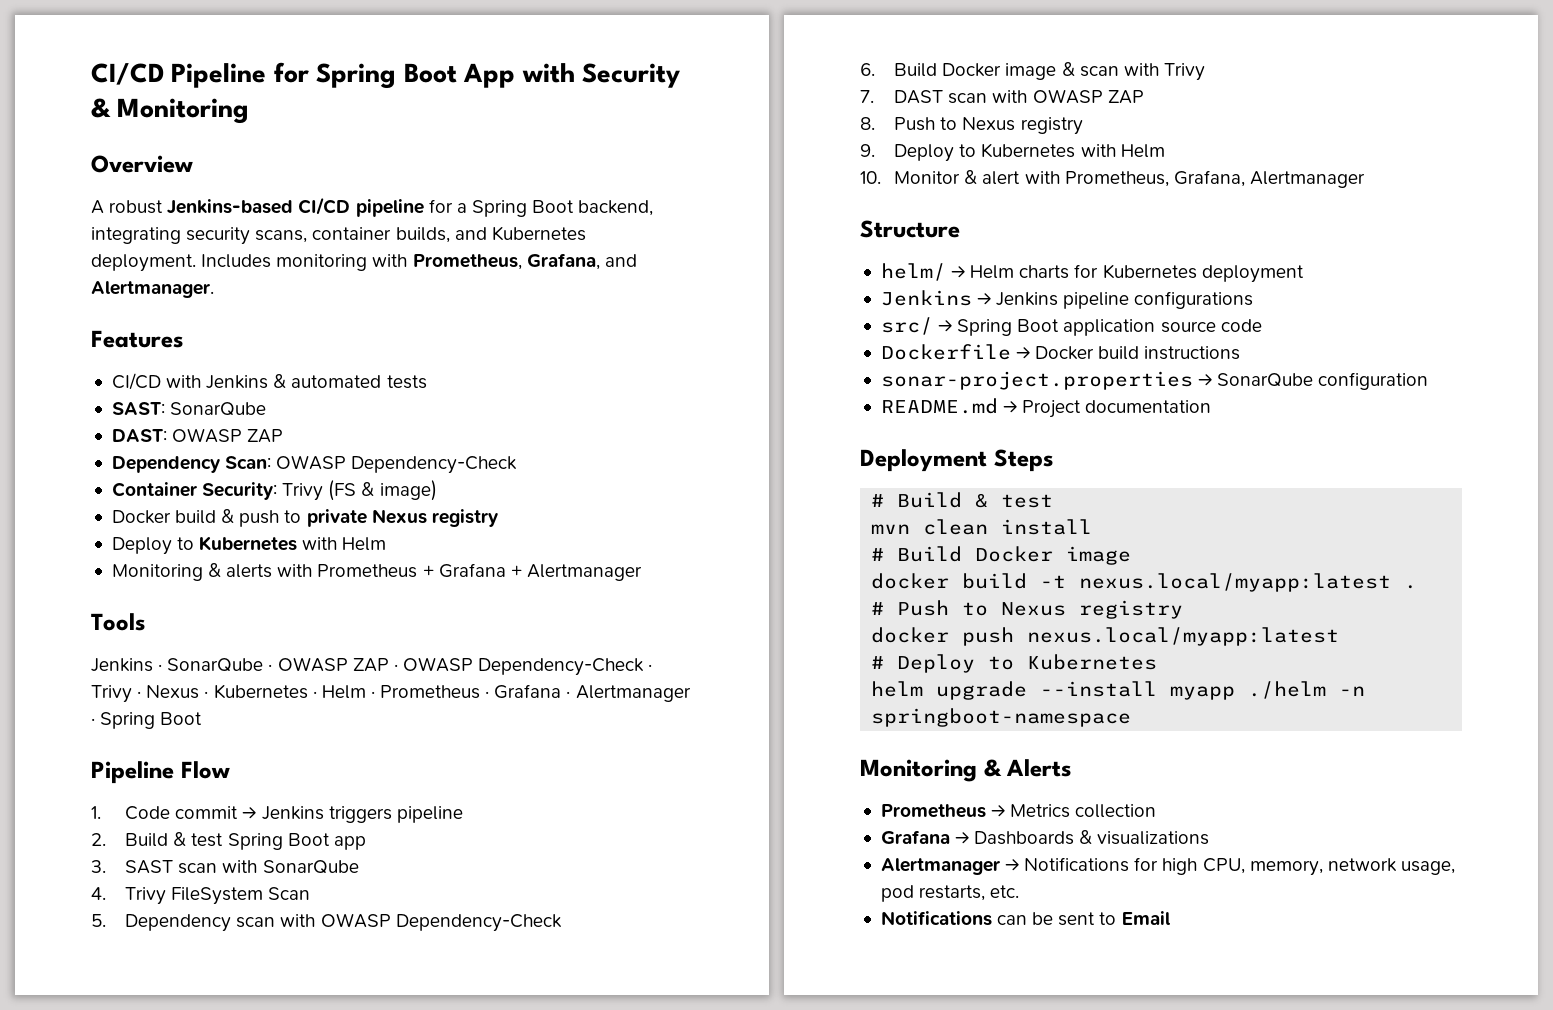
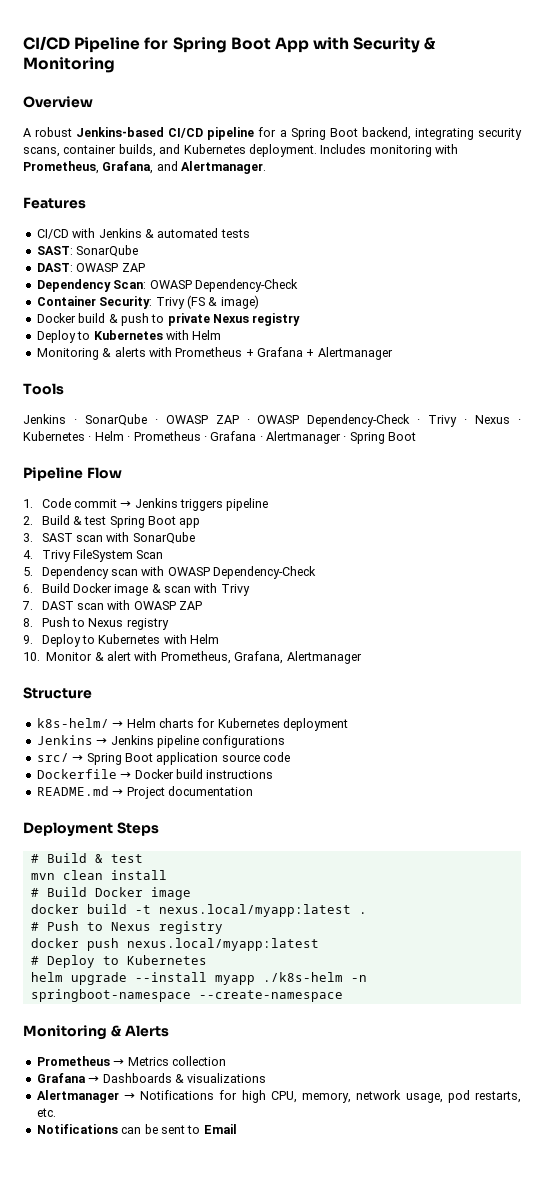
[880,263,946,281] helm/ -> [36,718,109,728] k8s-helm/
[880,371,1429,390] // sonar-project.properties → SonarQube configuration -> (274, 774) none
[1248,681,1327,699] ./helm -> [262,972,343,982] ./k8s-helm
(1132, 717) none -> [198,990,343,1002] --create-namespace

